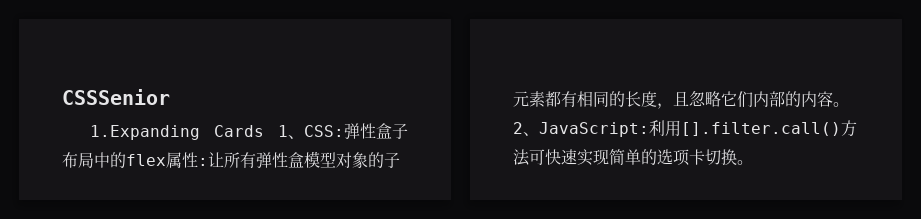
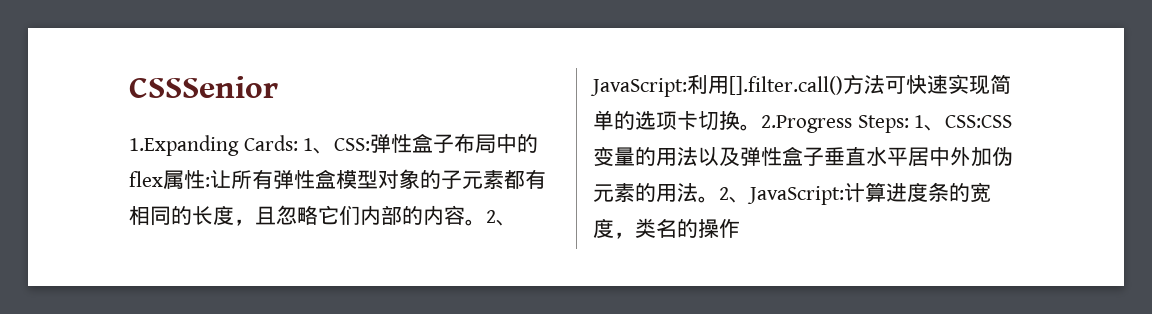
[213,125,264,137] Cards -> [243,135,298,151] Cards:
(753, 162) none -> [761,115,1013,133] [593,146,1013,167] [593,182,991,205] [593,218,740,239] 2.Progress Steps: 1、CSS:CSS变量的用法以及弹性盒子垂直水平居中外加伪元素的用法。2、JavaScript:计算进度条的宽度，类名的操作

